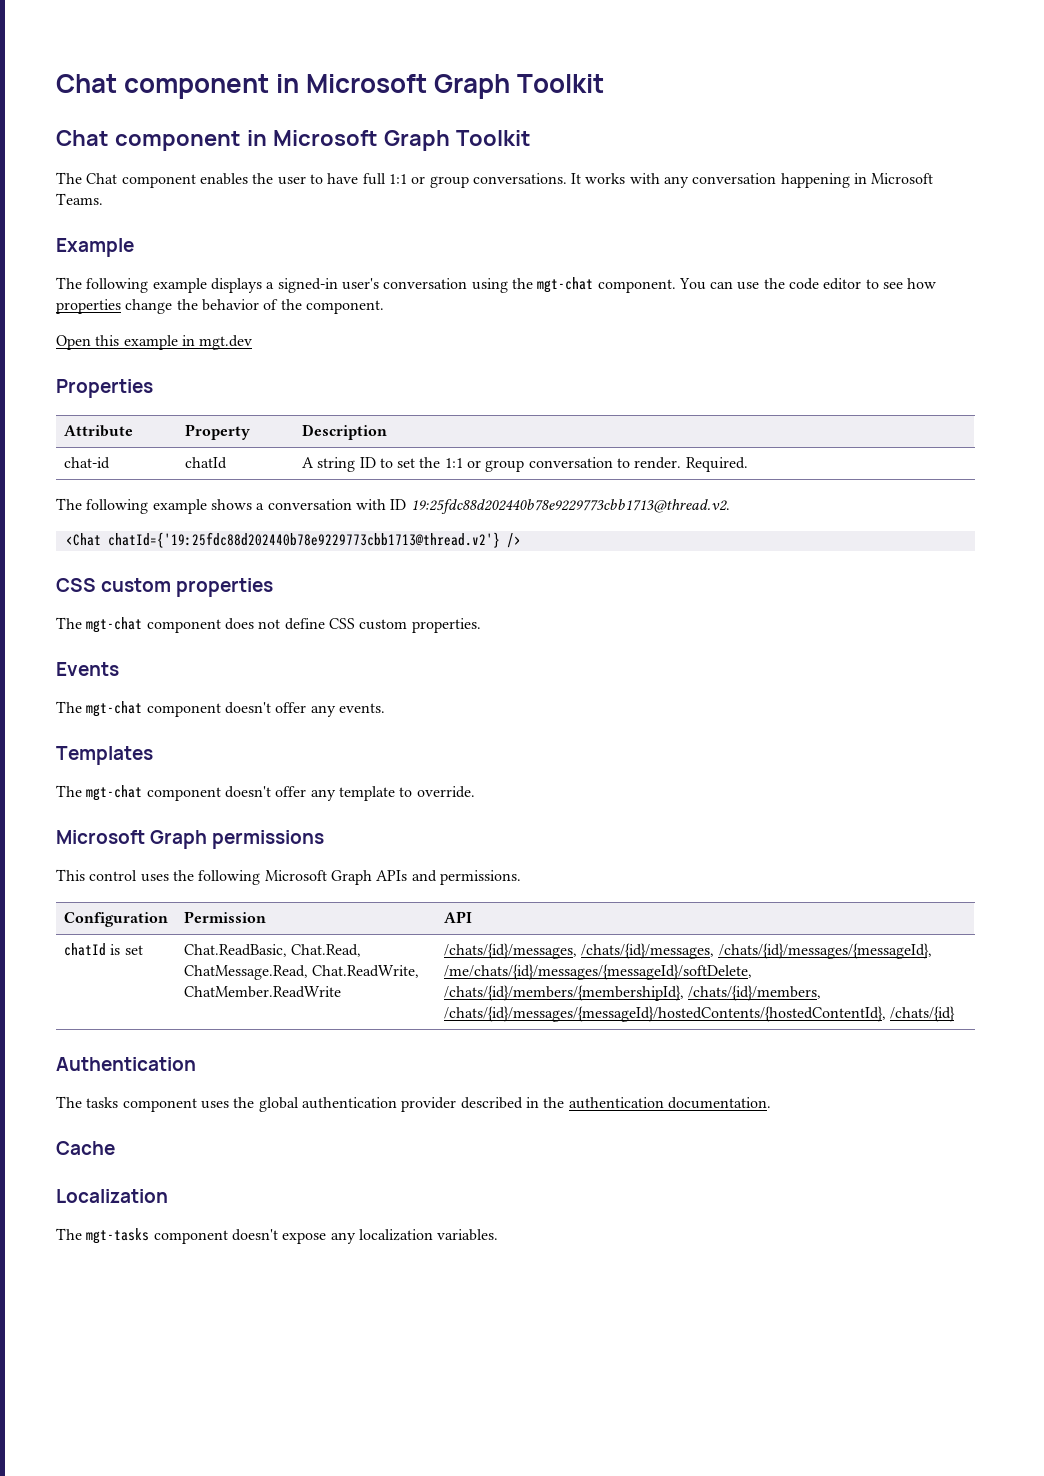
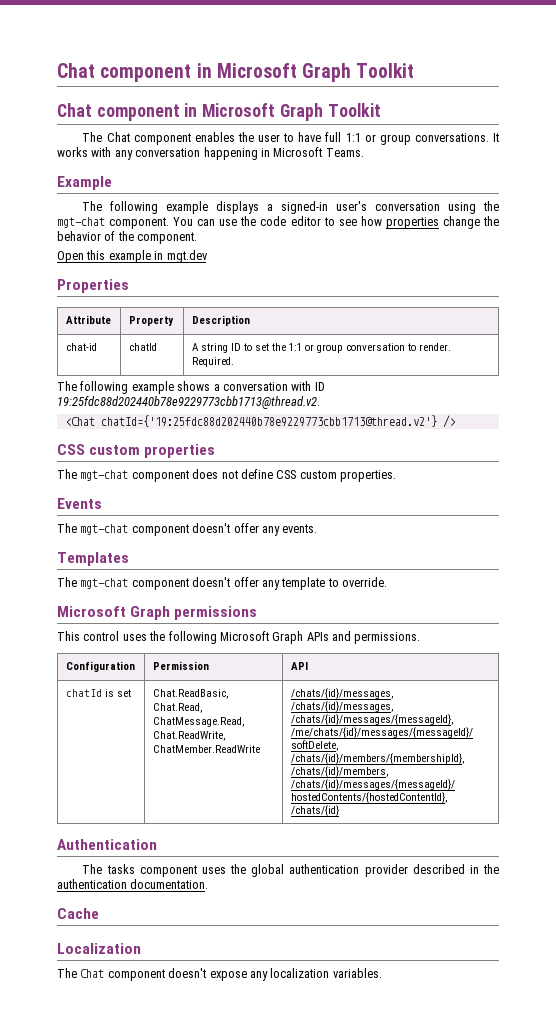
[86,1228,150,1244] mgt-tasks -> [80,969,105,978] Chat

